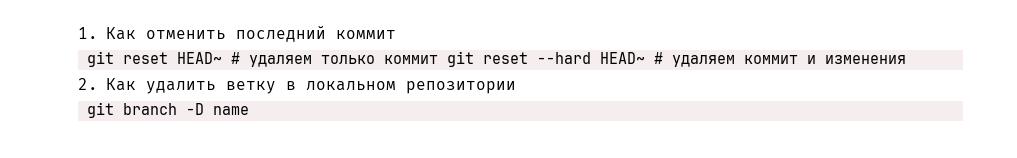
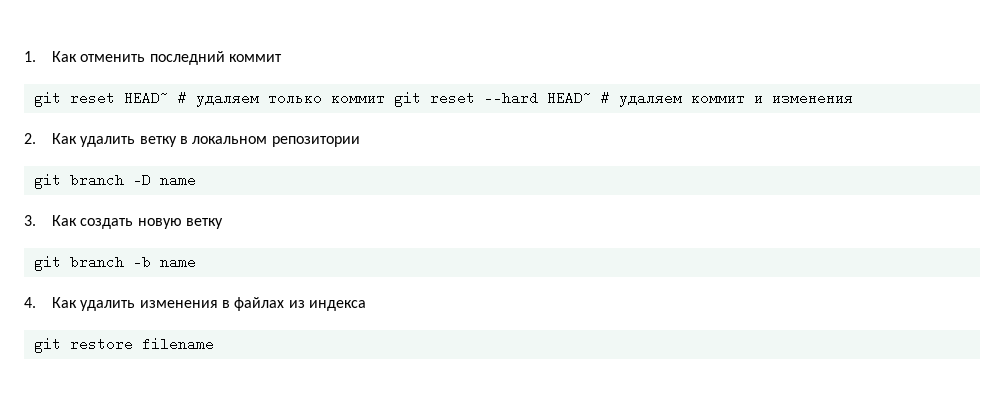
(250, 110) none -> [24,215,224,229] [33,255,196,271] [24,297,366,311] [33,337,214,353] // 3. Как создать новую ветку // git branch -b name // 4. Как удалить изменения в файлах из индекса // git restore filename

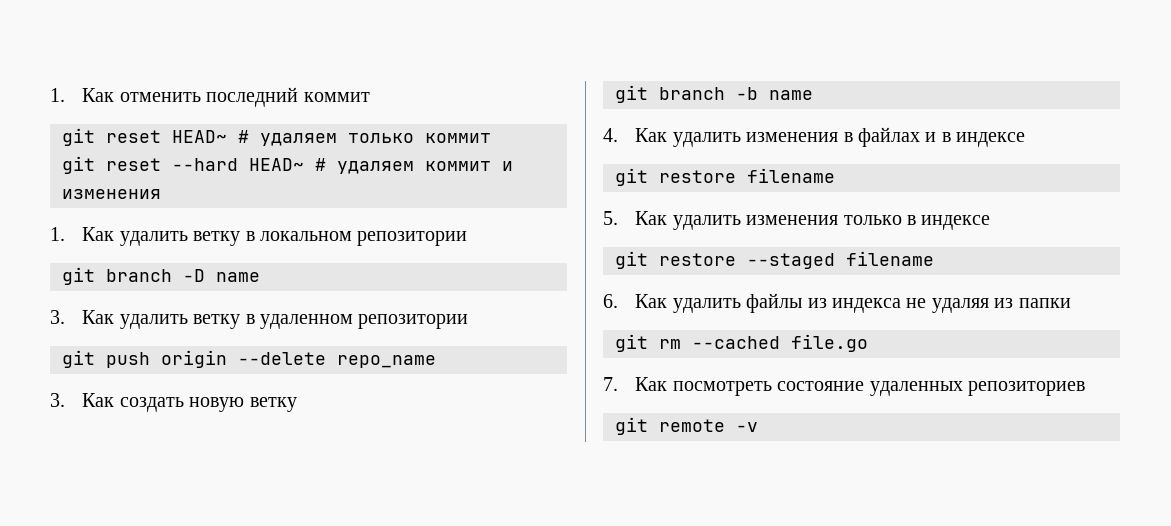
(385, 97) none -> (491, 138) //
[24,133,36,144] 2. -> [50,227,65,241] 1.
(196, 180) none -> [50,310,469,329] [62,350,436,368] // 3. Как удалить ветку в удаленном репозитории // git push origin --delete repo_name
[288,300,366,311] из индекса -> [925,132,1026,147] и в индексе
(214, 344) none -> [603,211,991,230] [615,251,934,269] [603,293,1071,313] [615,334,868,352] [603,377,1085,396] [615,417,758,435] // 5. Как удалить изменения только в индексе // git restore --staged filename // 6. Как удалить файлы из индекса не удаляя из папки // git rm --cached file.go // 7. Как посмотреть состояние удаленных репозиториев // git remote -v

